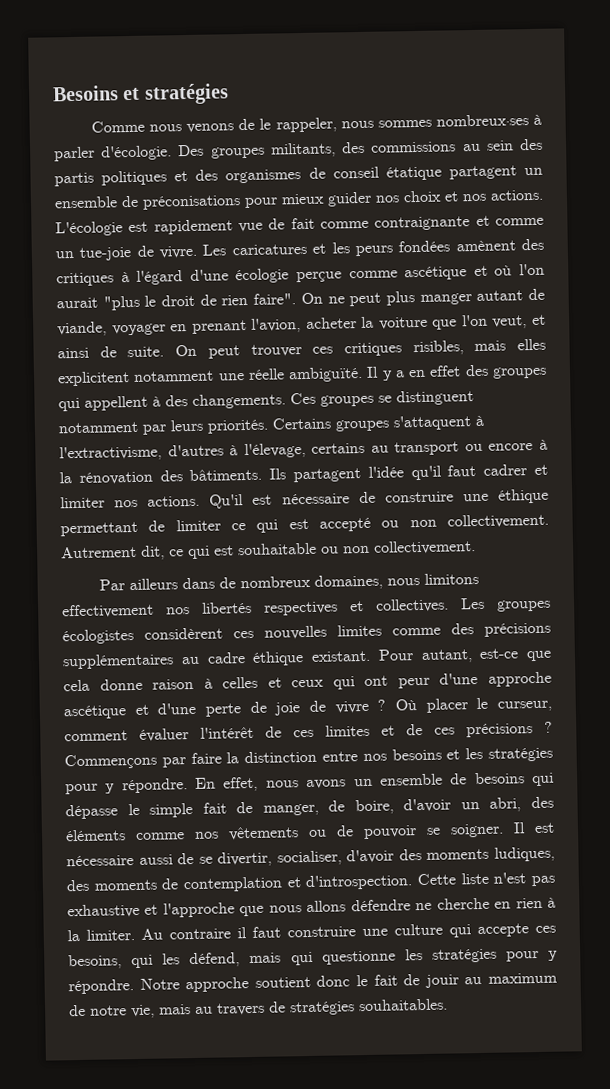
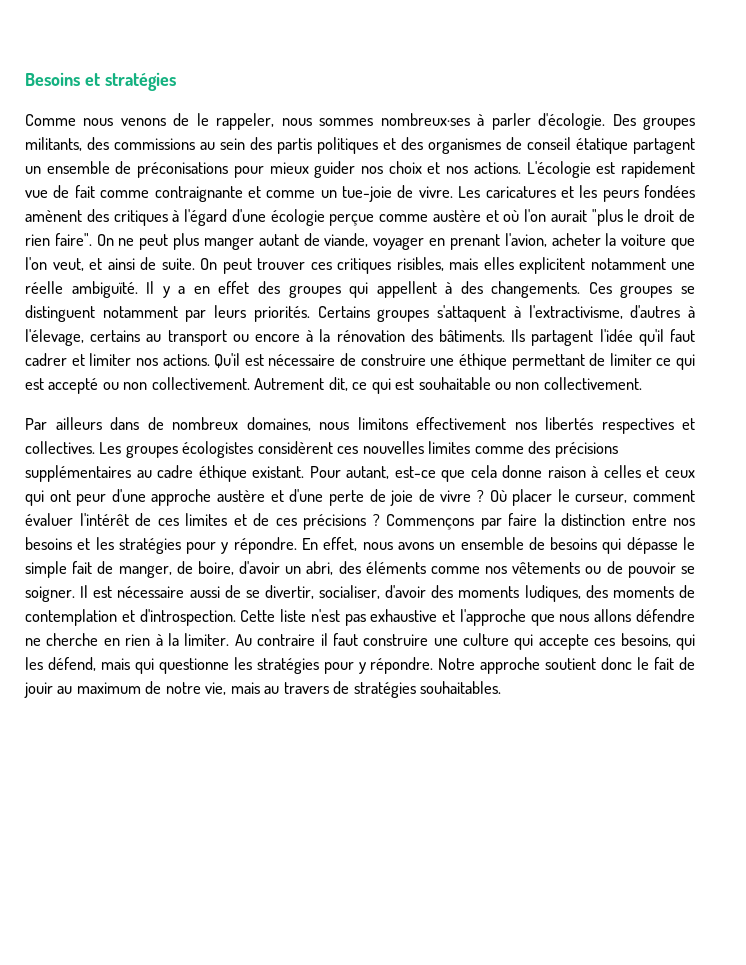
[404,266,468,281] ascétique -> [432,210,481,222] austère
[63,705,127,720] ascétique -> [217,490,266,502] austère

